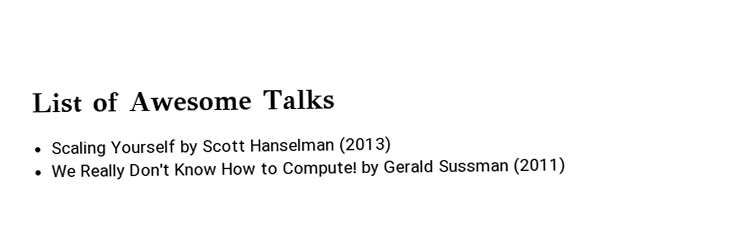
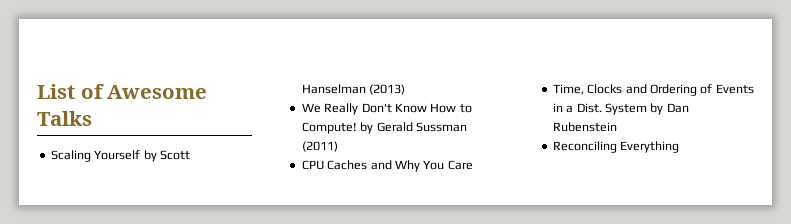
(566, 166) none -> [301,160,473,172] [552,84,754,96] [552,103,689,115] [552,122,617,132] [552,141,680,153] // CPU Caches and Why You Care // Time, Clocks and Ordering of Events in a Dist. System by Dan Rubenstein // Reconciling Everything

